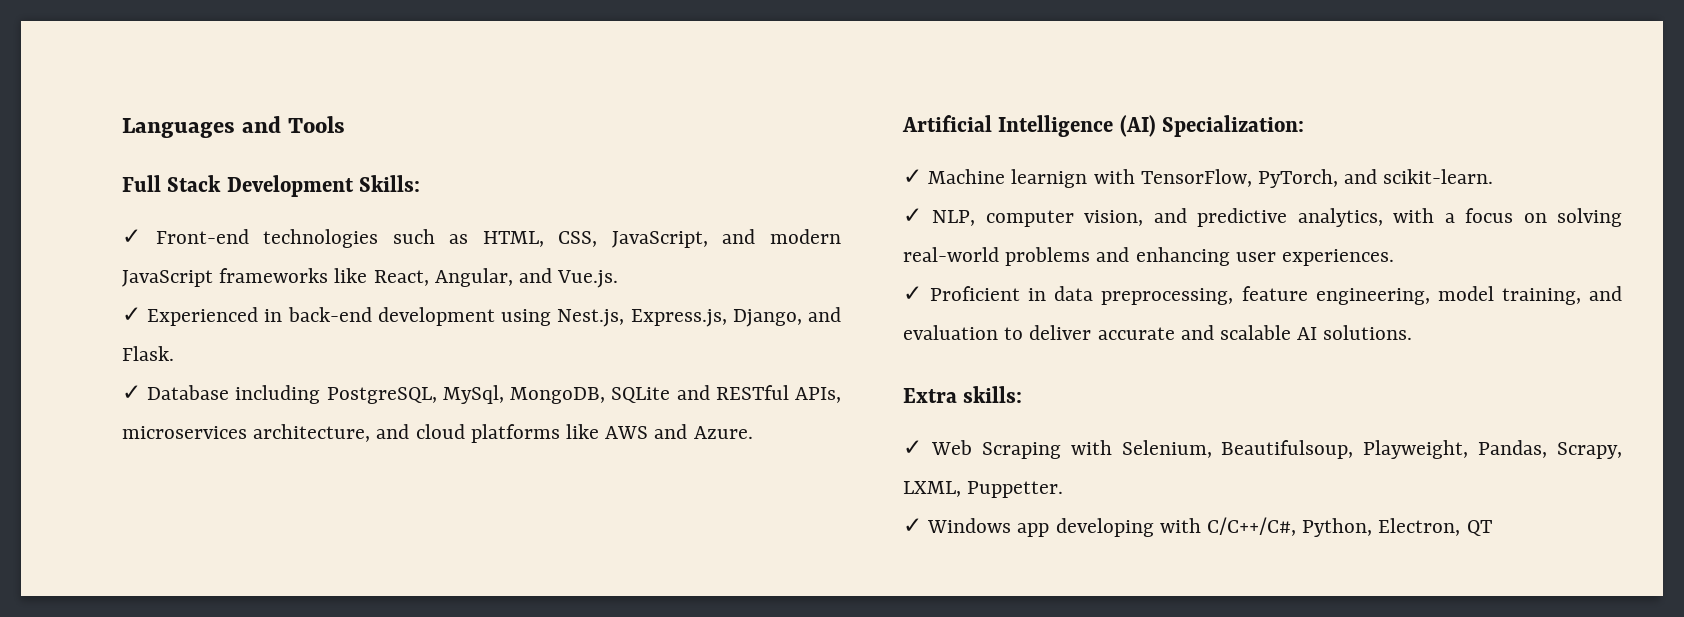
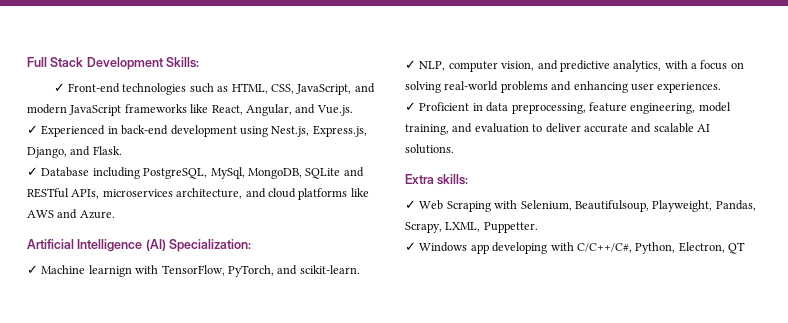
[122,116,345,138] Languages and Tools // -> (27, 62) none

